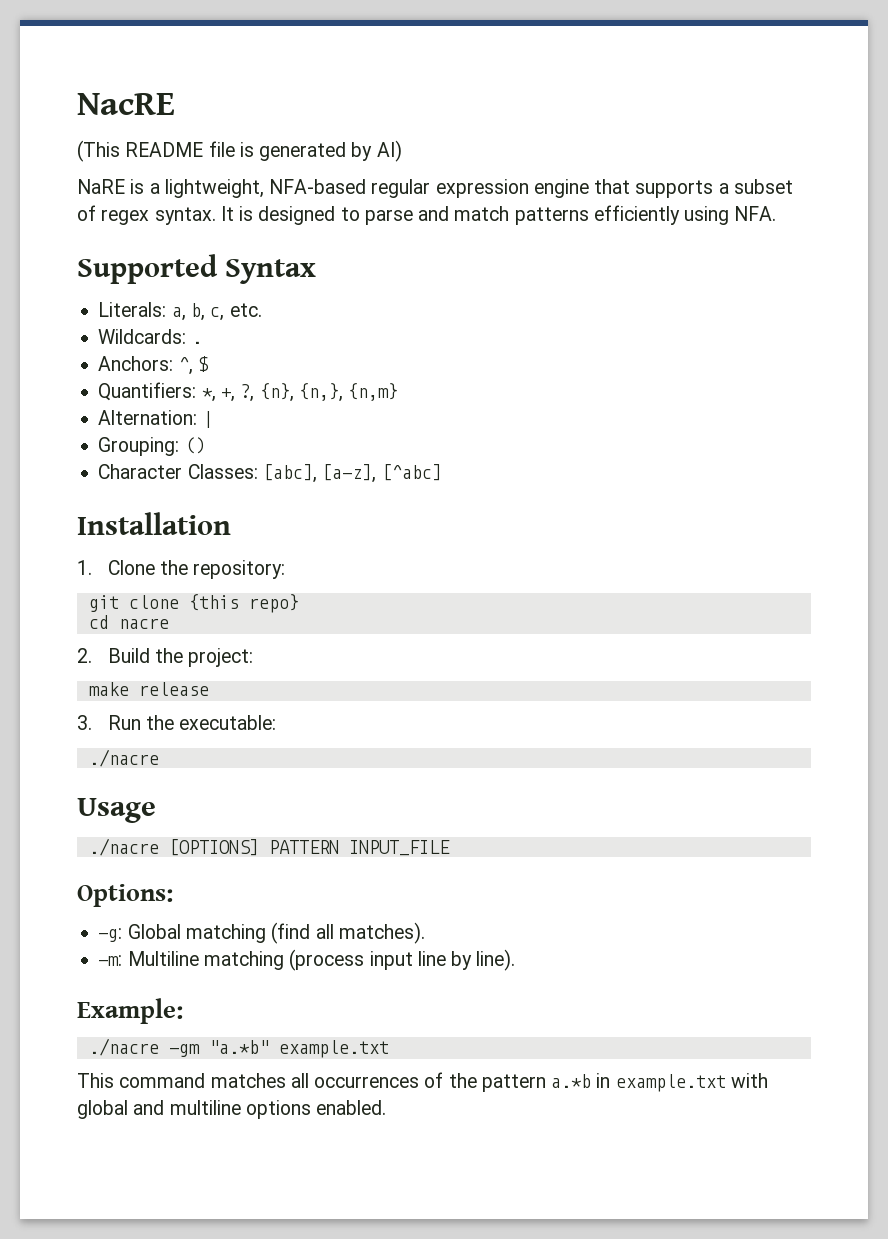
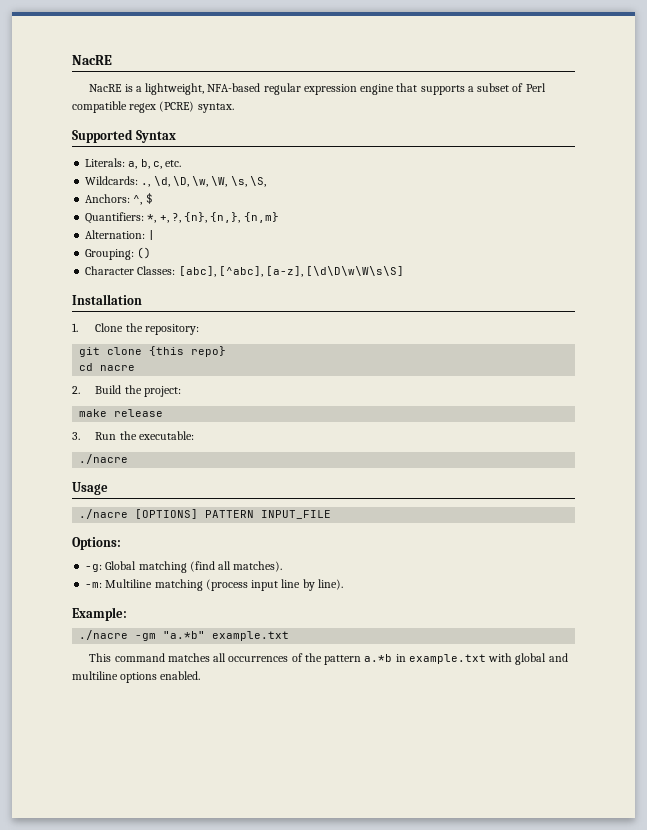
[77,140,402,162] [77,179,125,194] (This README file is generated by AI) // NaRE -> [89,84,123,92] NacRE
[101,205,777,225] regex syntax. It is designed to parse and match patterns efficiently using NFA. -> [525,83,546,92] [72,101,234,113] Perl compatible regex (PCRE) syntax.
[191,341,202,344] . -> [141,176,266,187] ., \d, \D, \w, \W, \s, \S,
[322,464,442,483] [a-z], [^abc] -> [218,266,405,277] [^abc], [a-z], [\d\D\w\W\s\S]

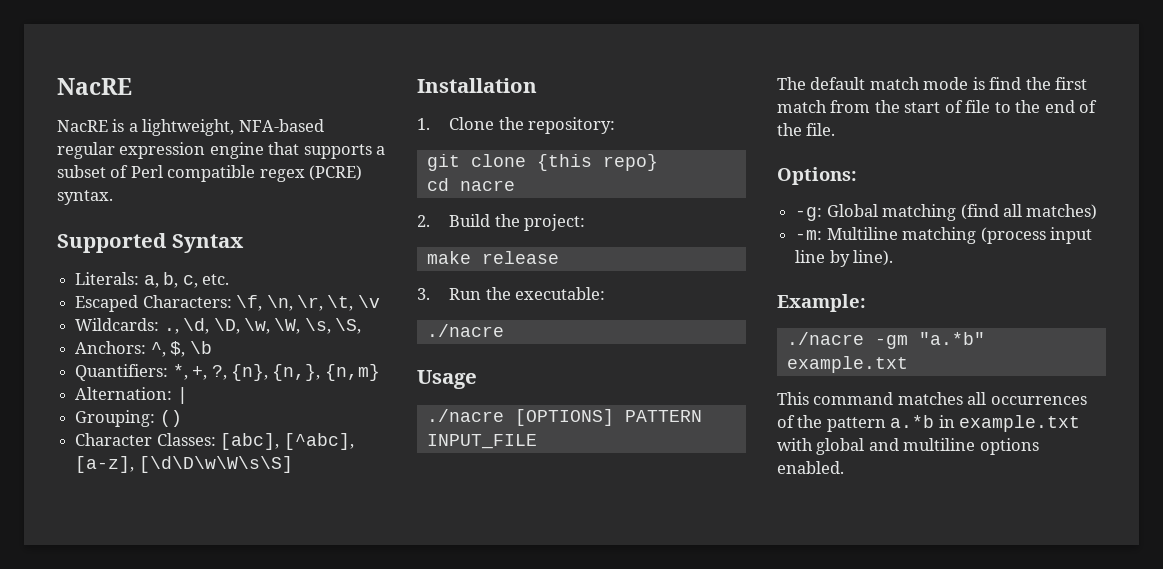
(182, 163) none -> [75,295,380,312] // Escaped Characters: \f, \n, \r, \t, \v
[145,193,153,204] $ -> [170,341,212,357] $, \b
(332, 514) none -> [777,77,1088,90] [777,100,1098,113] [777,123,836,136] // The default match mode is find the first match from the start of file to the end of the file.
[233,561,283,572] matches). -> [1026,204,1098,220] matches)

